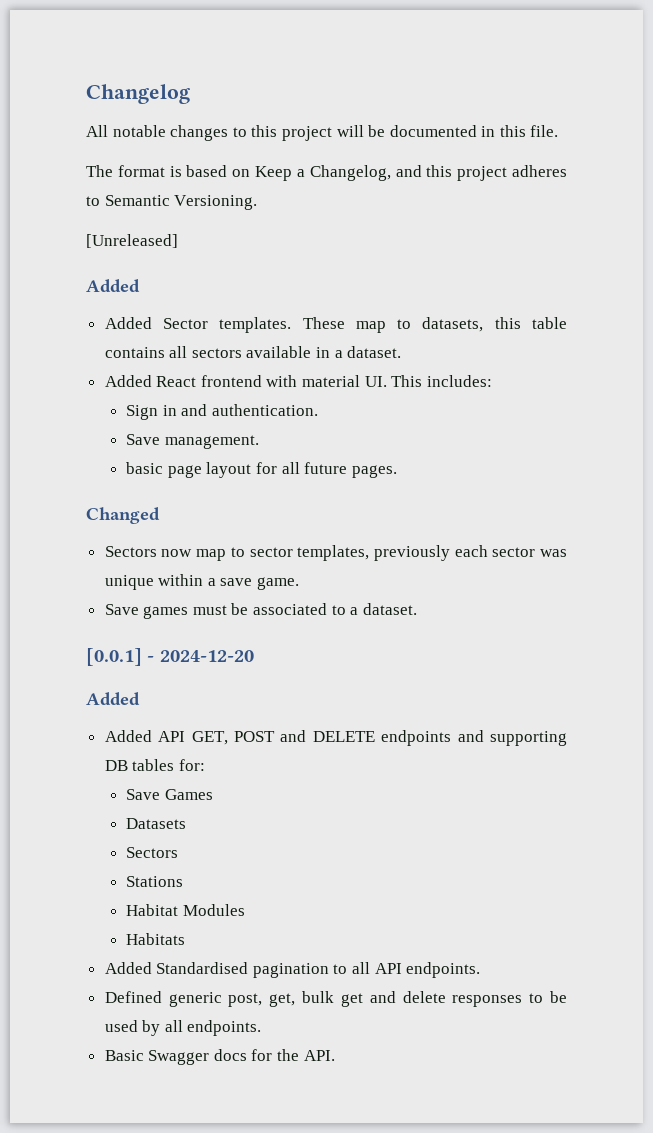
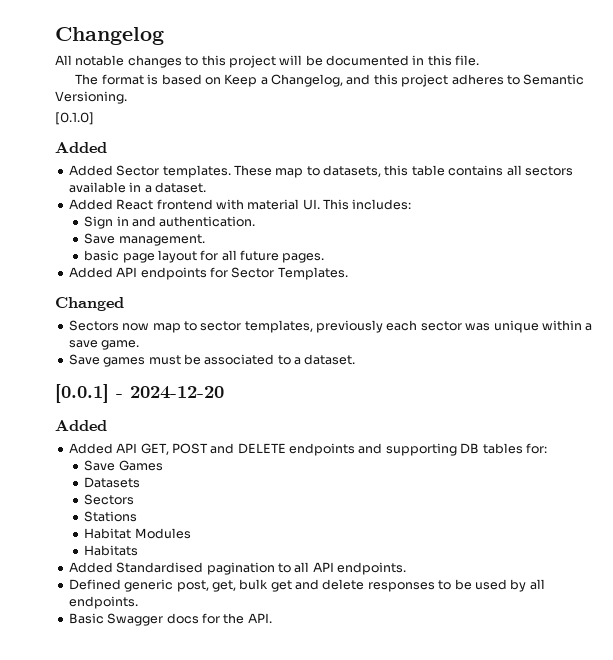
[86,234,178,248] [Unreleased] -> [55,112,94,125] [0.1.0]
(397, 471) none -> [68,267,348,280] // Added API endpoints for Sector Templates.

